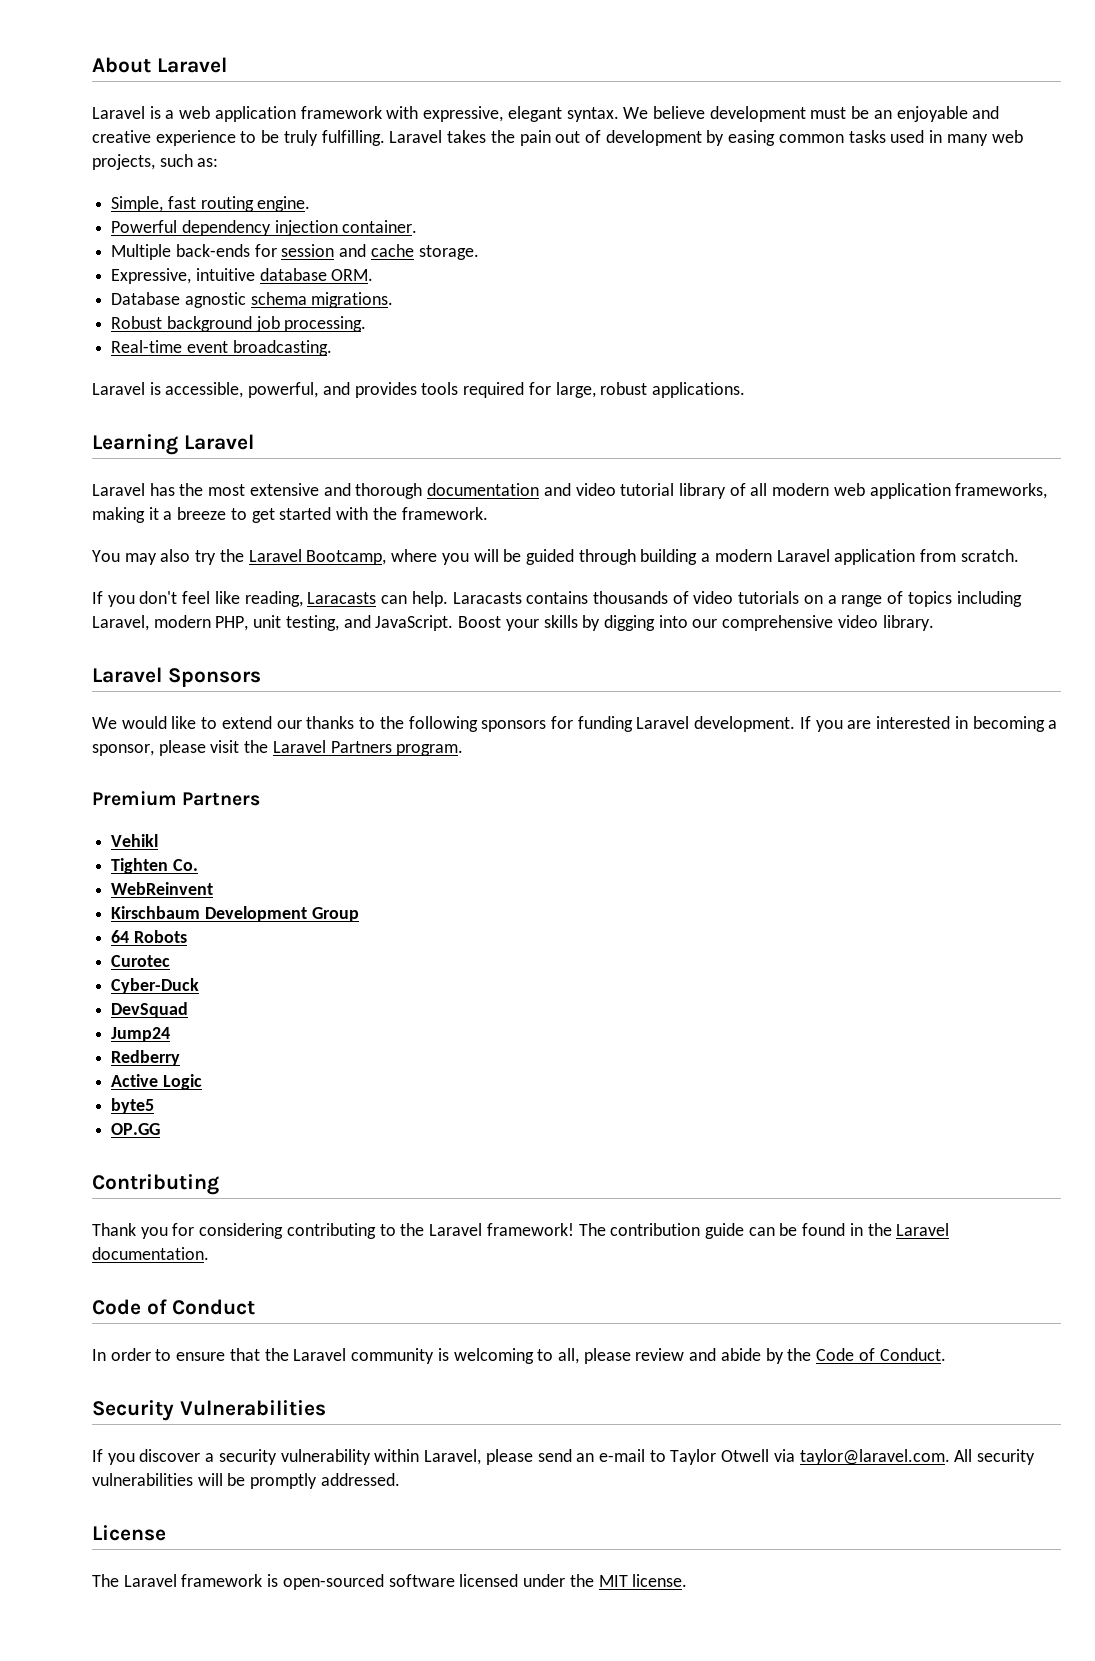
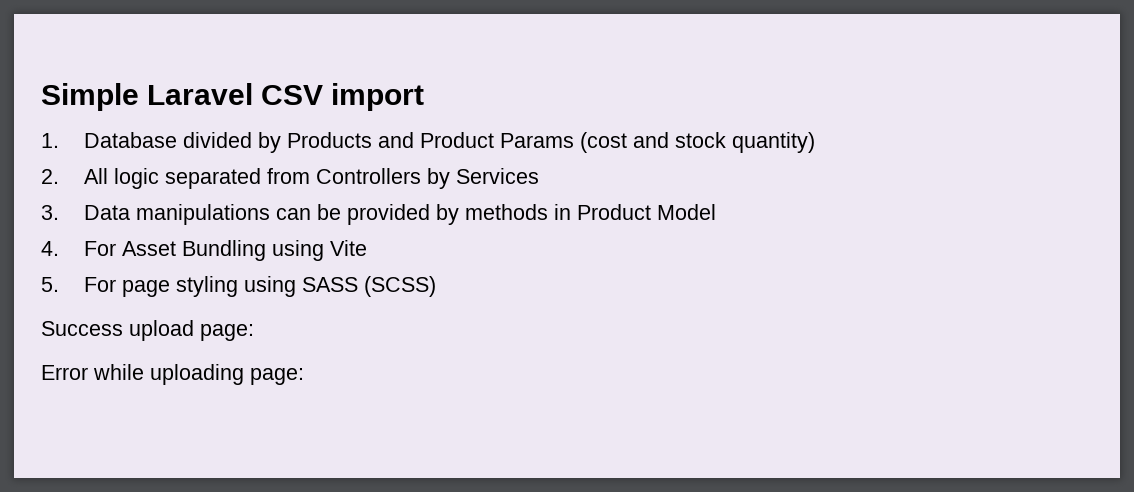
[92,57,227,73] [92,106,1000,122] [92,130,1023,146] [92,154,219,170] [111,196,311,212] [111,220,418,236] [111,244,479,260] [111,268,374,284] [111,292,394,308] [111,316,367,332] [111,340,332,356] [92,382,745,398] [92,434,254,455] [92,483,1048,499] [92,507,488,523] [92,549,1019,565] [92,591,1022,607] [92,615,934,631] [92,667,261,687] [92,716,1058,732] [92,740,464,756] [92,791,261,806] [111,834,159,847] [111,858,198,874] [111,882,214,895] [111,906,359,922] [111,930,187,943] [111,955,171,967] [111,978,200,994] [111,1002,189,1018] [111,1027,171,1042] [111,1050,181,1066] [111,1074,202,1090] [111,1098,155,1114] [111,1123,161,1135] [92,1174,219,1195] [92,1223,950,1239] [92,1247,209,1260] [92,1299,256,1315] [92,1348,946,1364] [92,1400,326,1421] [92,1449,1036,1465] [92,1473,400,1489] [92,1525,166,1541] [92,1574,688,1590] About Laravel // Laravel is a web application framework with expressive, elegant syntax. We believe development must be an enjoyable and creative experience to be truly fulfilling. Laravel takes the pain out of development by easing common tasks used in many web projects, such as: // Simple, fast routing engine. // Powerful dependency injection container. // Multiple back-ends for session and cache storage. // Expressive, intuitive database ORM. // Database agnostic schema migrations. // Robust background job processing. // Real-time event broadcasting. // Laravel is accessible, powerful, and provides tools required for large, robust applications. // Learning Laravel // Laravel has the most extensive and thorough documentation and video tutorial library of all modern web application frameworks, making it a breeze to get started with the framework. // You may also try the Laravel Bootcamp, where you will be guided through building a modern Laravel application from scratch. // If you don't feel like reading, Laracasts can help. Laracasts contains thousands of video tutorials on a range of topics including Laravel, modern PHP, unit testing, and JavaScript. Boost your skills by digging into our comprehensive video library. // Laravel Sponsors // We would like to extend our thanks to the following sponsors for funding Laravel development. If you are interested in becoming a sponsor, please visit the Laravel Partners program. // Premium Partners // Vehikl // Tighten Co. // WebReinvent // Kirschbaum Development Group // 64 Robots // Curotec // Cyber-Duck // DevSquad // Jump24 // Redberry // Active Logic // byte5 // OP.GG // Contributing // Thank you for considering contributing to the Laravel framework! The contribution guide can be found in the Laravel documentation. // Code of Conduct // In order to ensure that the Laravel community is welcoming to all, please review and abide by the Code of Conduct. // Security Vulnerabilities // If you discover a security vulnerability within Laravel, please send an e-mail to Taylor Otwell via taylor@laravel.com. All security vulnerabilities will be promptly addressed. // License // The Laravel framework is open-sourced software licensed under the MIT license. -> [41,83,425,111] [41,132,815,153] [41,168,539,189] [41,204,716,225] [41,240,367,261] [41,276,436,297] [41,320,254,341] [41,364,304,385] Simple Laravel CSV import // 1. Database divided by Products and Product Params (cost and stock quantity) // 2. All logic separated from Controllers by Services // 3. Data manipulations can be provided by methods in Product Model // 4. For Asset Bundling using Vite // 5. For page styling using SASS (SCSS) // Success upload page: // Error while uploading page:

